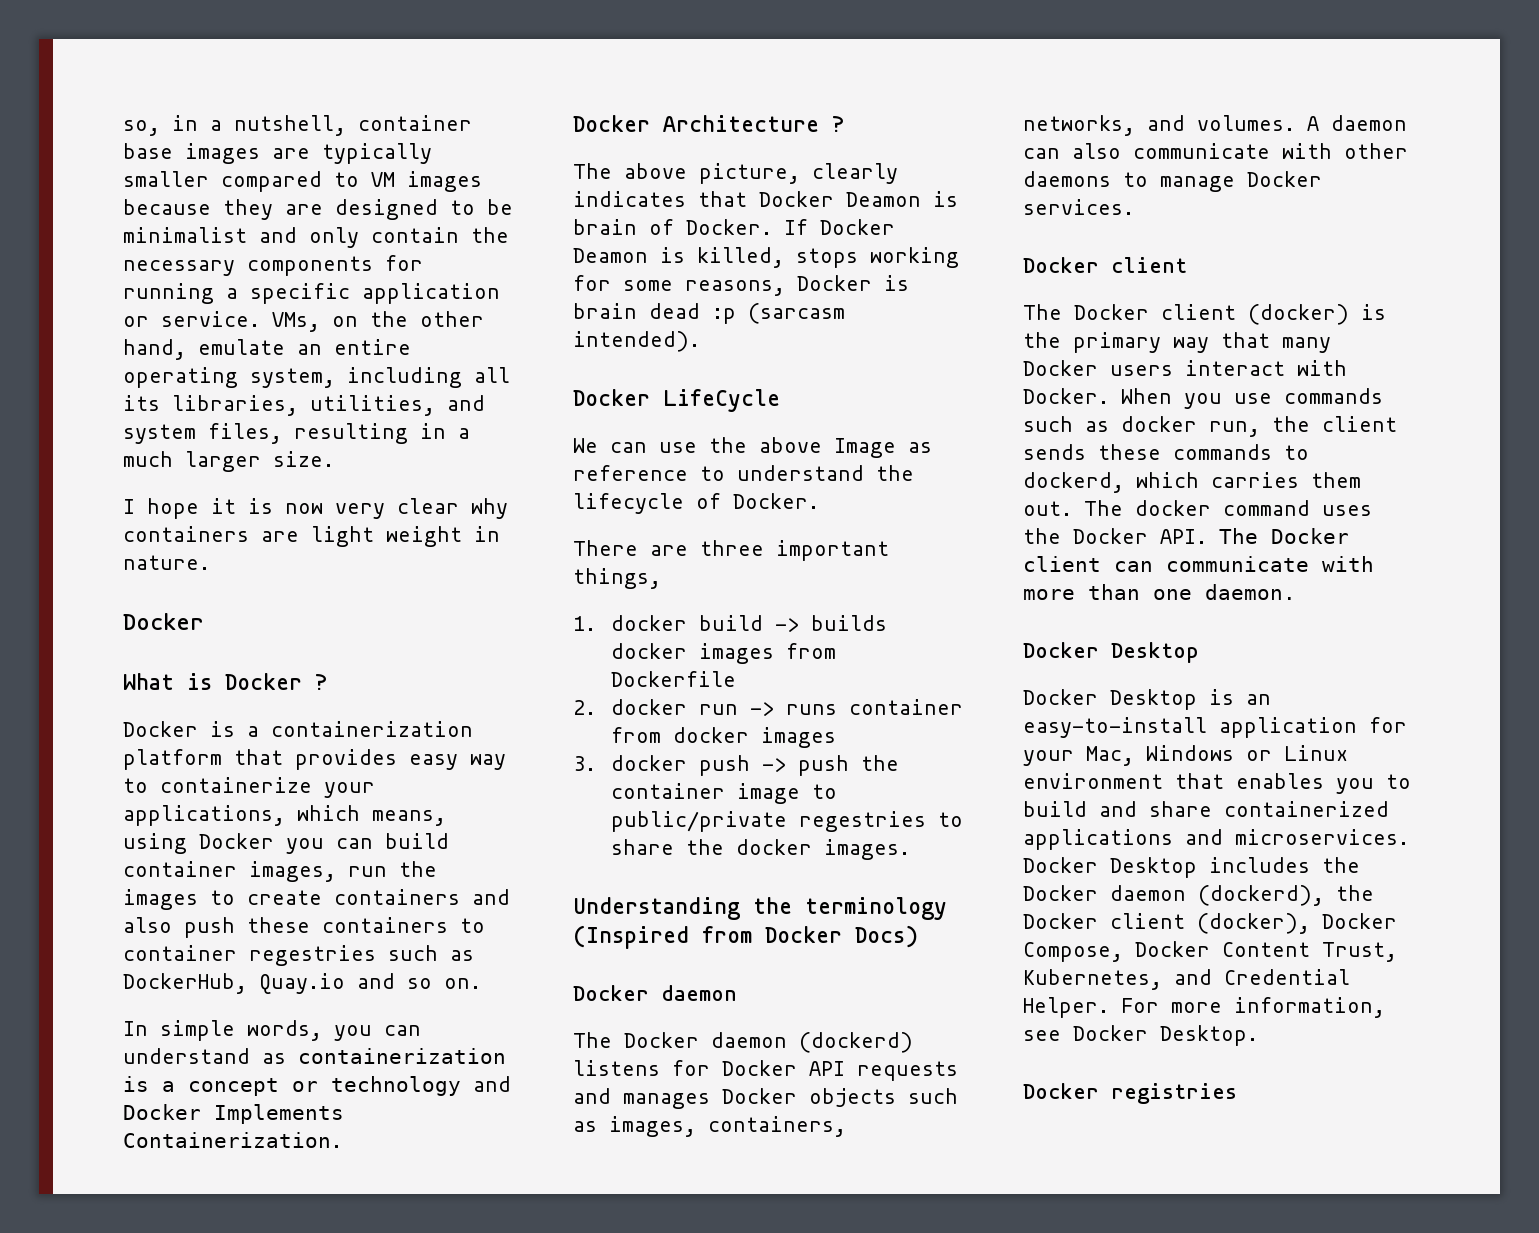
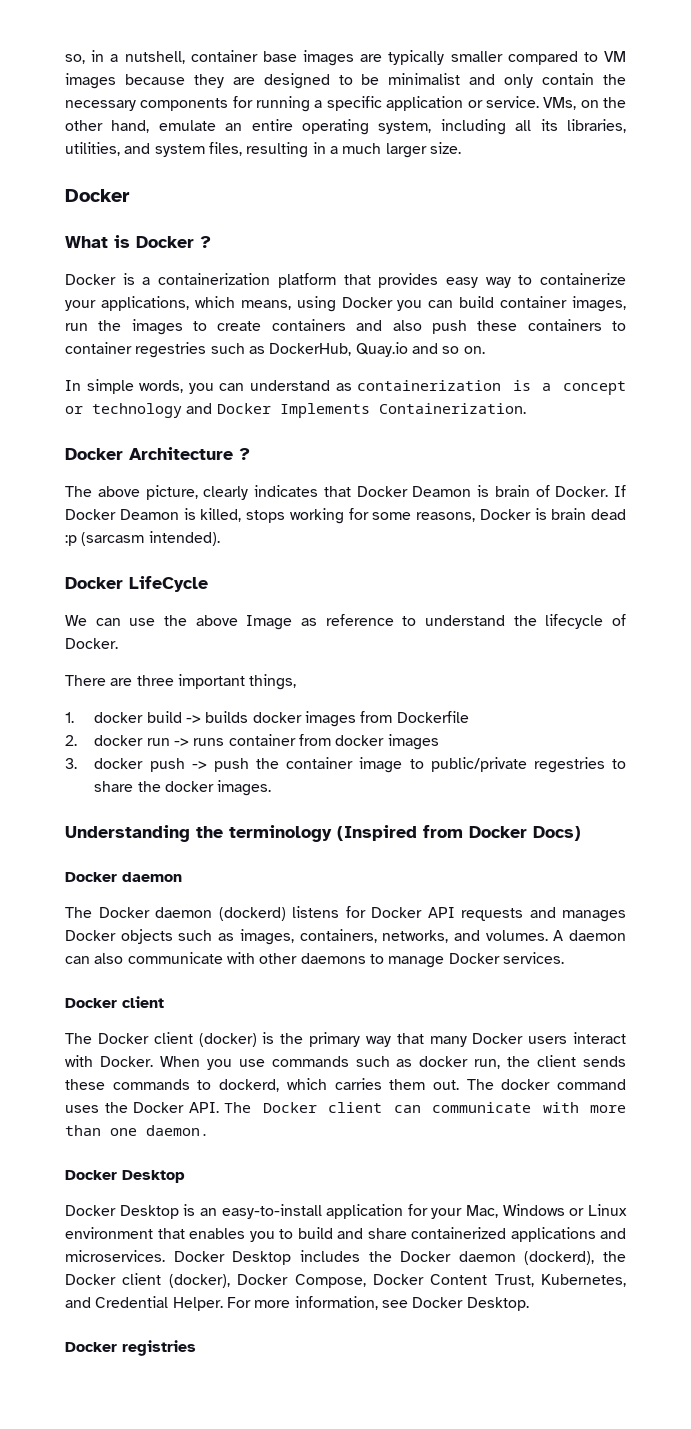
[123,498,508,519] [123,526,500,547] [123,555,210,570] // I hope it is now very clear why containers are light weight in nature. -> (461, 148) none

